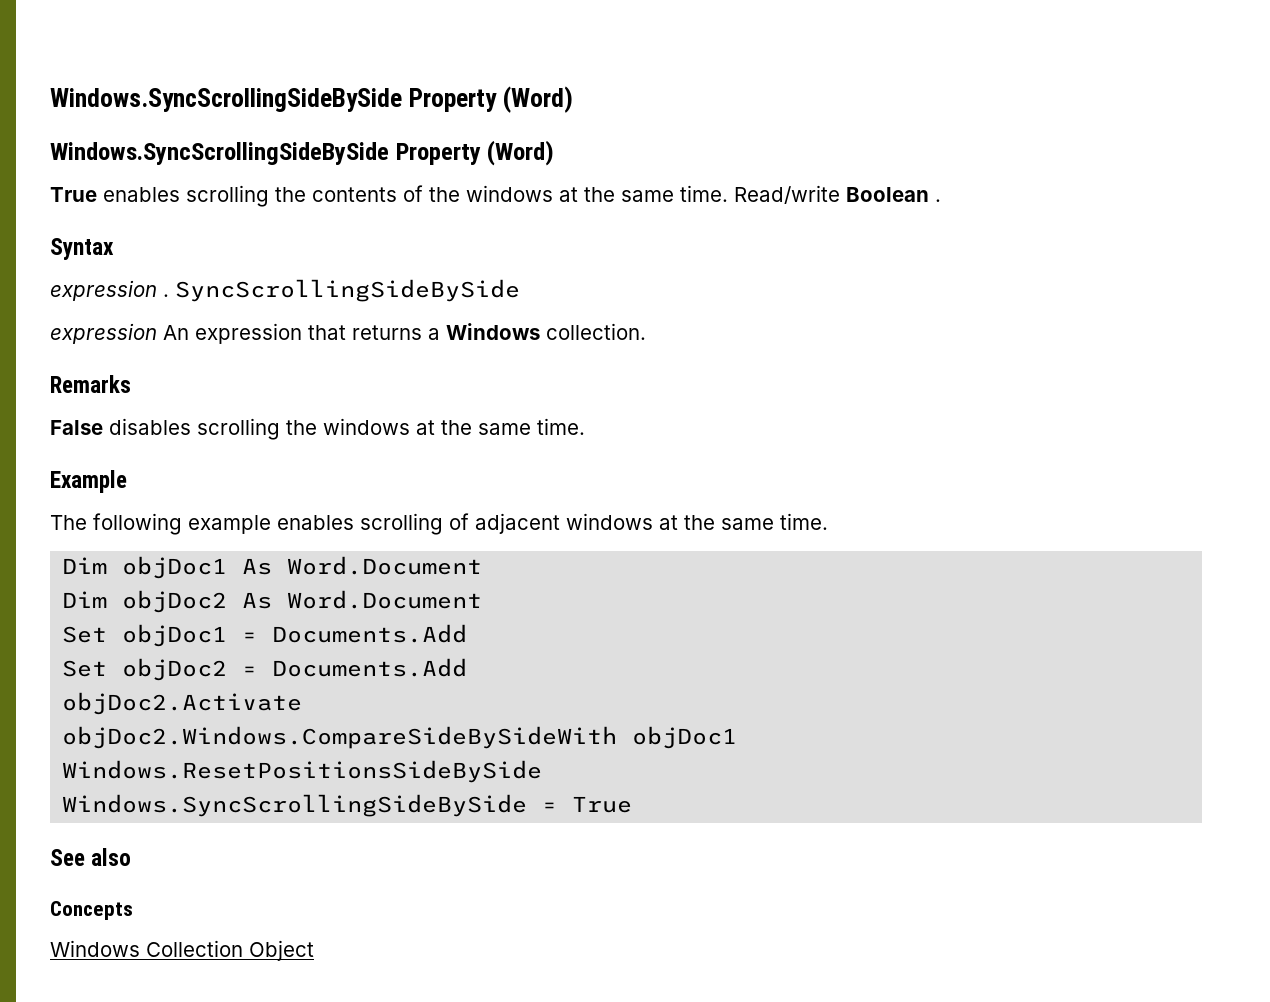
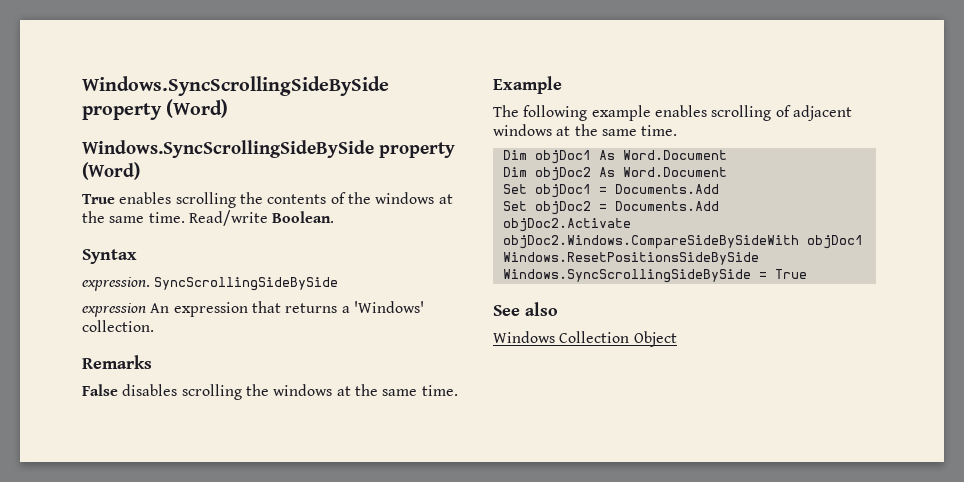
[50,88,497,112] Windows.SyncScrollingSideBySide Property -> [82,76,389,96] [82,103,162,120] Windows.SyncScrollingSideBySide property
[395,143,481,165] Property -> [379,142,455,158] property
[846,187,941,202] Boolean . -> [272,211,335,223] Boolean.
[50,280,169,301] expression . -> [82,277,150,291] expression.
[446,323,540,340] Windows -> [353,301,424,313] 'Windows'
[50,901,133,920] // Concepts -> (558, 309) none

